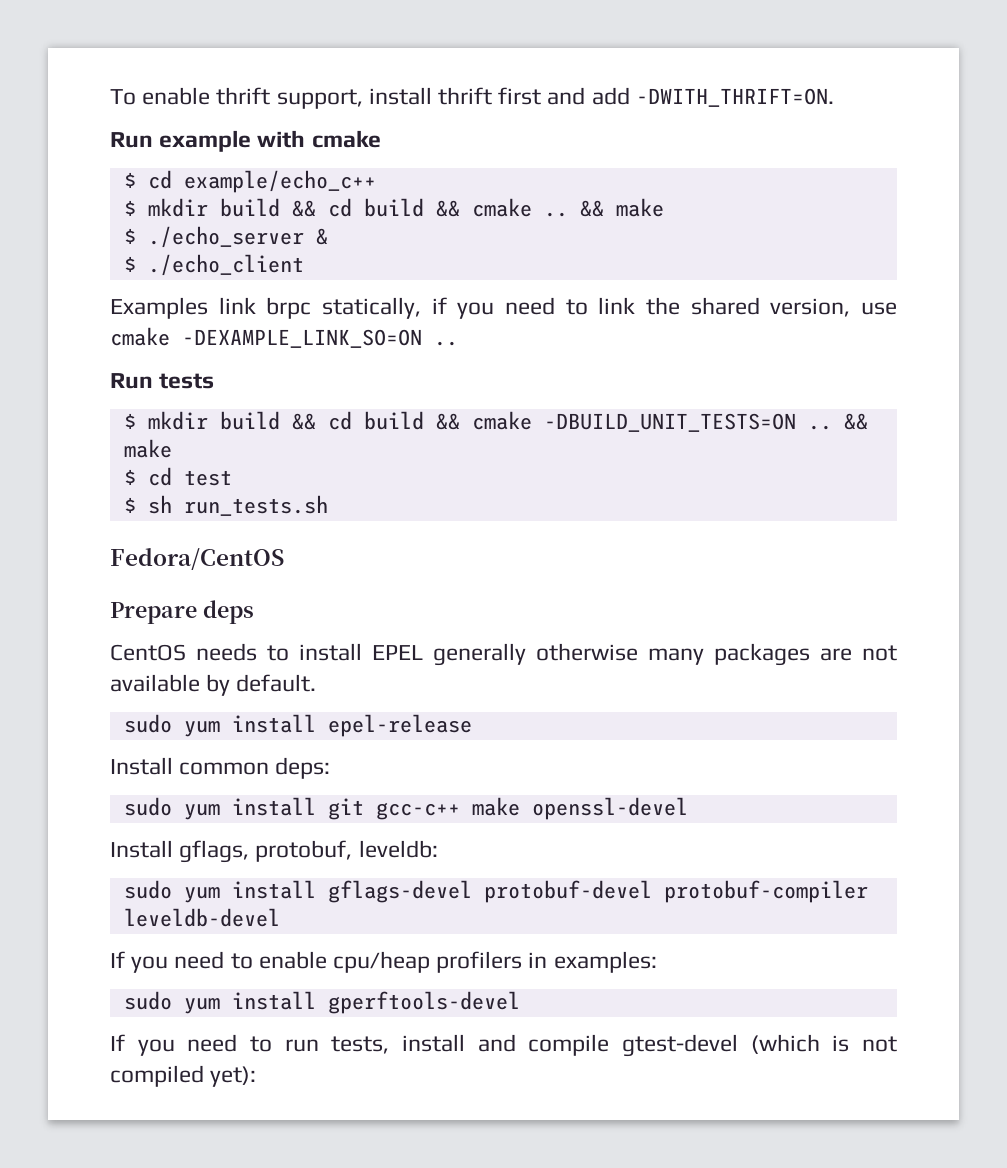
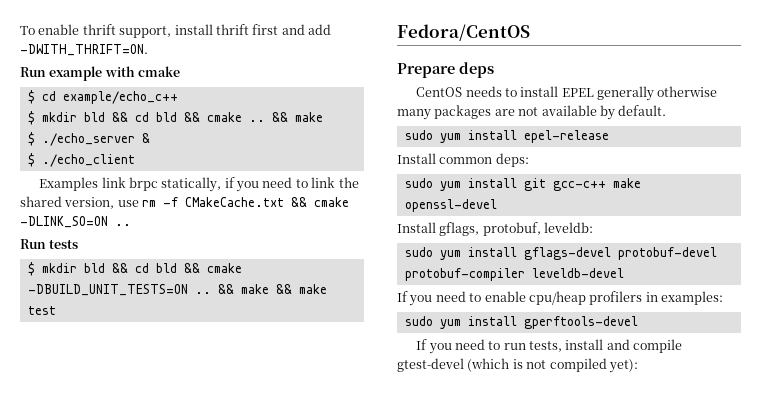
[219,198,424,217] build && cd build -> [83,112,177,122] bld && cd bld
[110,327,422,348] cmake -DEXAMPLE_LINK_SO=ON -> [142,197,350,207] [20,216,108,228] rm -f CMakeCache.txt && cmake -DLINK_SO=ON
[219,411,424,430] build && cd build -> [83,263,177,273] bld && cd bld
[123,467,172,486] // $ cd -> [275,284,327,294] && make
[123,495,328,516] // $ sh run_tests.sh -> (56, 310) none

